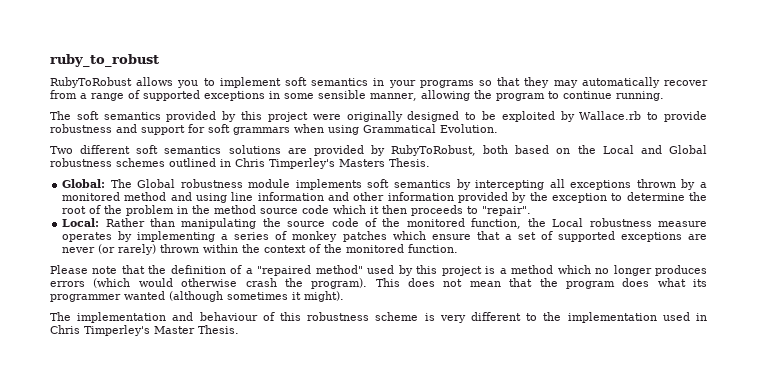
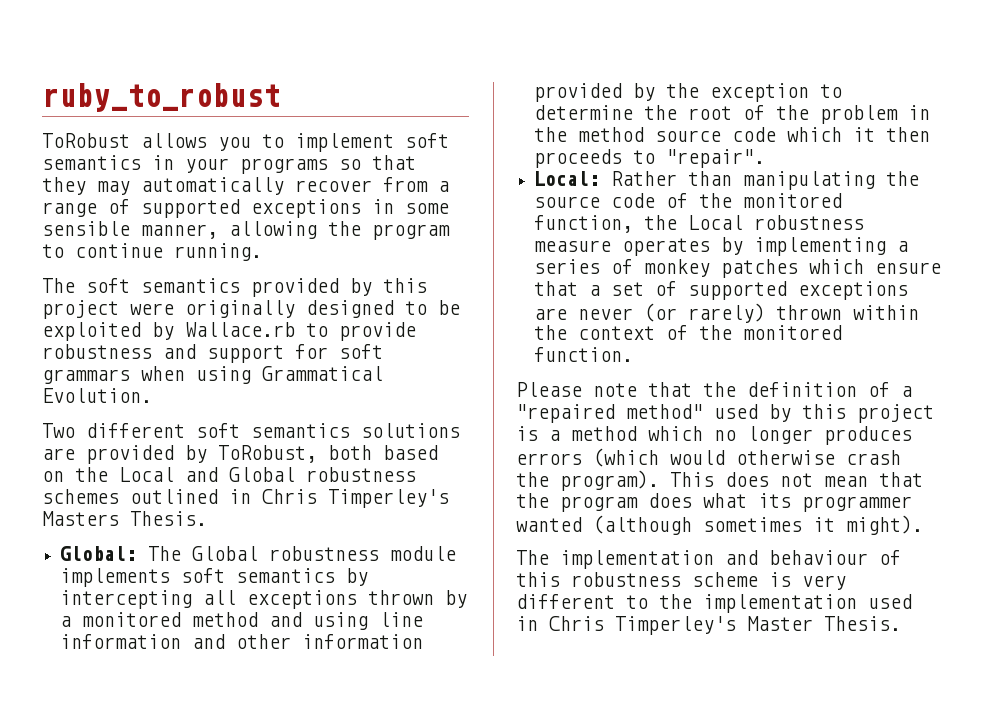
[50,77,132,88] RubyToRobust -> [42,133,130,148] ToRobust
[391,145,477,156] RubyToRobust, -> [218,445,317,463] ToRobust,

